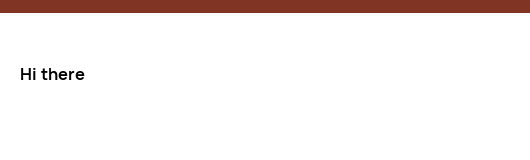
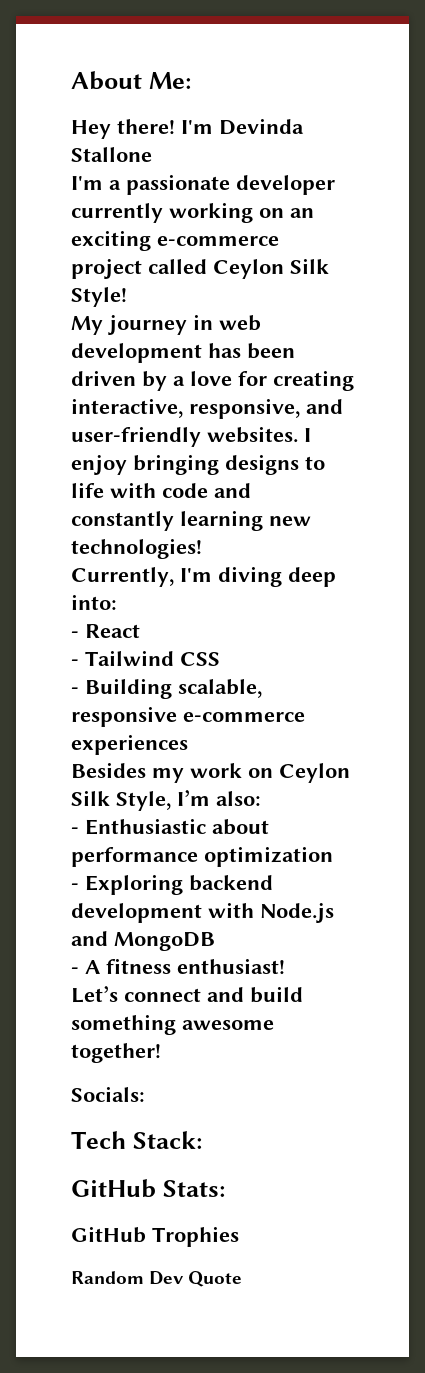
[20,68,86,80] Hi there -> [71,71,191,90] [71,118,304,139] [71,147,152,162] [71,174,335,195] [71,202,314,223] [71,230,279,251] [71,258,329,279] [71,287,127,307] [71,314,261,335] [71,343,295,363] [71,370,354,391] [71,398,343,419] [71,426,311,447] [71,454,325,475] [71,482,251,498] [71,510,311,531] [71,538,202,559] [71,566,336,587] [71,594,117,610] [71,624,140,638] [71,650,220,666] [71,678,262,699] [71,706,305,727] [71,734,188,755] [71,762,350,783] [71,790,261,811] [71,818,269,835] [71,846,333,867] [71,874,273,895] [71,902,334,923] [71,931,215,951] [71,958,285,975] [71,986,303,1003] [71,1014,274,1035] [71,1043,161,1063] [71,1086,145,1102] [71,1131,202,1149] [71,1179,225,1198] [71,1226,239,1247] [71,1271,243,1287] About Me: // Hey there! I'm Devinda Stallone // I'm a passionate developer currently working on an exciting e-commerce project called Ceylon Silk Style! // My journey in web development has been driven by a love for creating interactive, responsive, and user-friendly websites. I enjoy bringing designs to life with code and constantly learning new technologies! // Currently, I'm diving deep into: // - React // - Tailwind CSS // - Building scalable, responsive e-commerce experiences // Besides my work on Ceylon Silk Style, I’m also: // - Enthusiastic about performance optimization // - Exploring backend development with Node.js and MongoDB // - A fitness enthusiast! // Let’s connect and build something awesome together! // Socials: // Tech Stack: // GitHub Stats: // GitHub Trophies // Random Dev Quote

